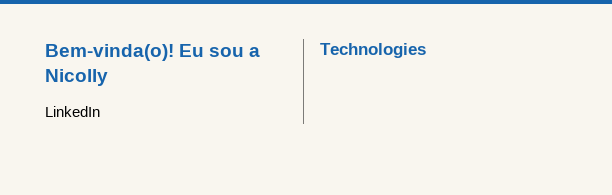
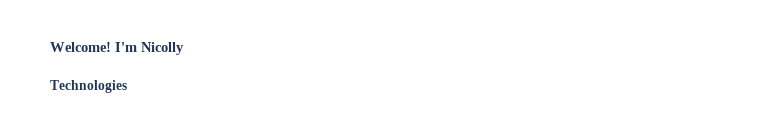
[45,44,261,61] Bem-vinda(o)! Eu sou a -> [50,42,137,52] Welcome! I'm
[45,106,100,117] // LinkedIn -> (184, 48) none

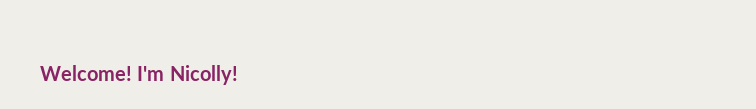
[141,42,184,55] [50,80,127,93] Nicolly // Technologies -> [169,65,238,85] Nicolly!

